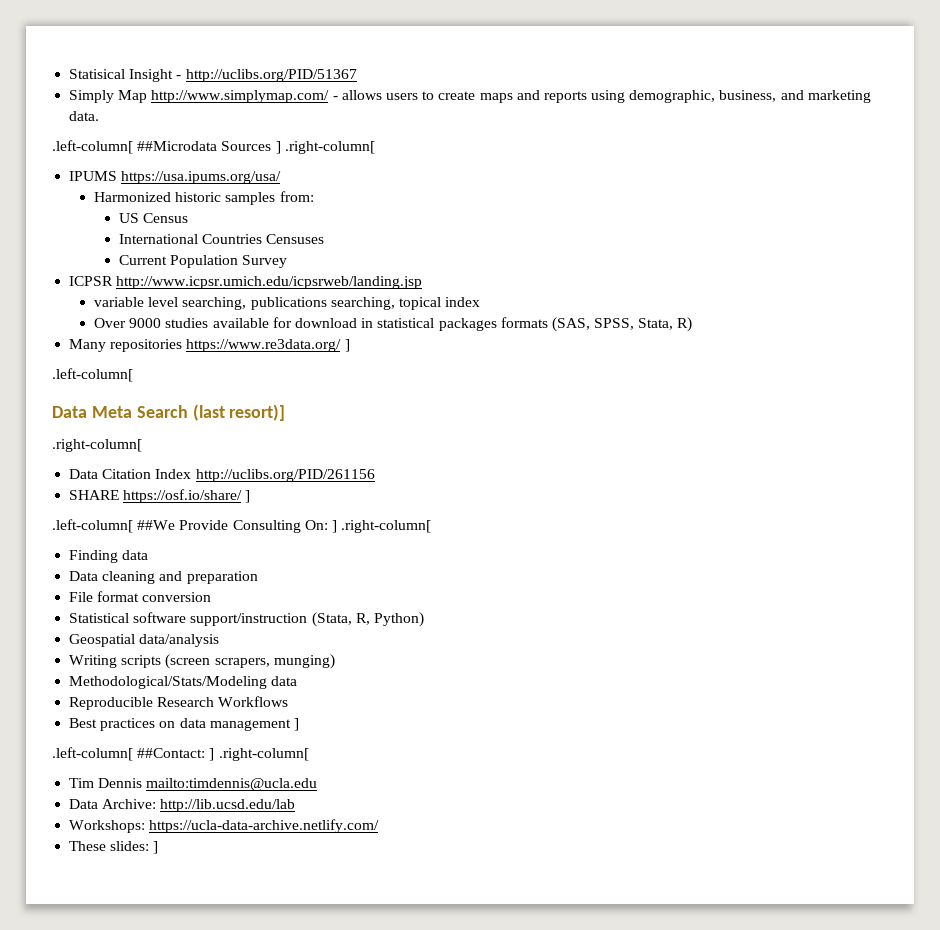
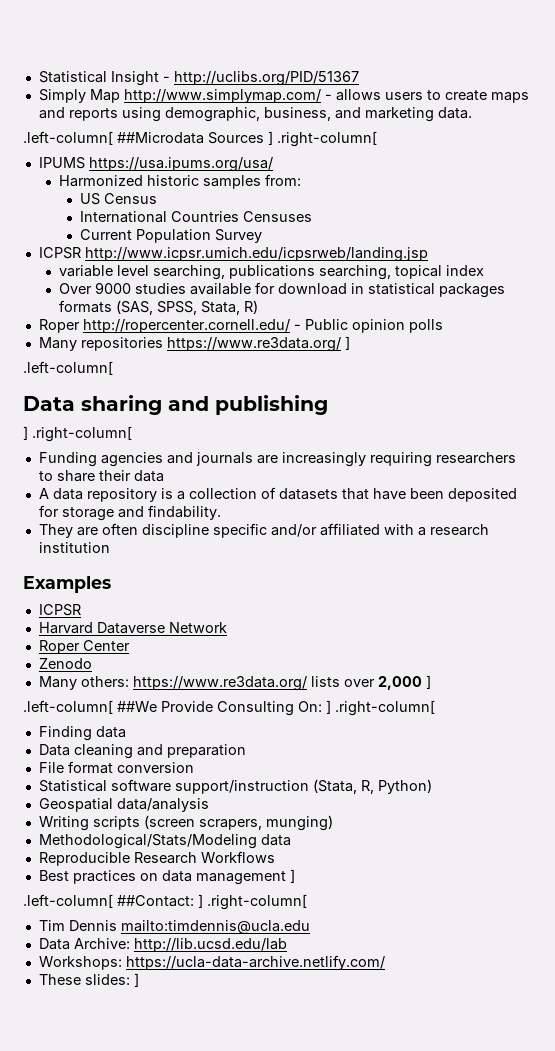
[69,69,126,79] Statisical -> [38,71,107,83] Statistical
(693, 324) none -> [38,319,443,333] // Roper http://ropercenter.cornell.edu/ - Public opinion polls
[91,404,286,421] [52,439,142,452] [69,469,375,482] [69,489,243,503] Meta Search (last resort)] // .right-column[ // Data Citation Index http://uclibs.org/PID/261156 // SHARE https://osf.io/share/ -> [81,395,328,415] [23,426,132,442] [38,452,516,467] [38,470,164,482] [38,487,517,502] [38,505,221,521] [38,523,489,538] [38,542,110,553] [23,576,111,593] [38,604,81,616] [38,622,227,634] [38,640,130,654] [38,658,92,669] [38,676,422,691] sharing and publishing // ] .right-column[ // Funding agencies and journals are increasingly requiring researchers to share their data // A data repository is a collection of datasets that have been deposited for storage and findability. // They are often discipline specific and/or affiliated with a research institution // Examples // ICPSR // Harvard Dataverse Network // Roper Center // Zenodo // Many others: https://www.re3data.org/ lists over 2,000

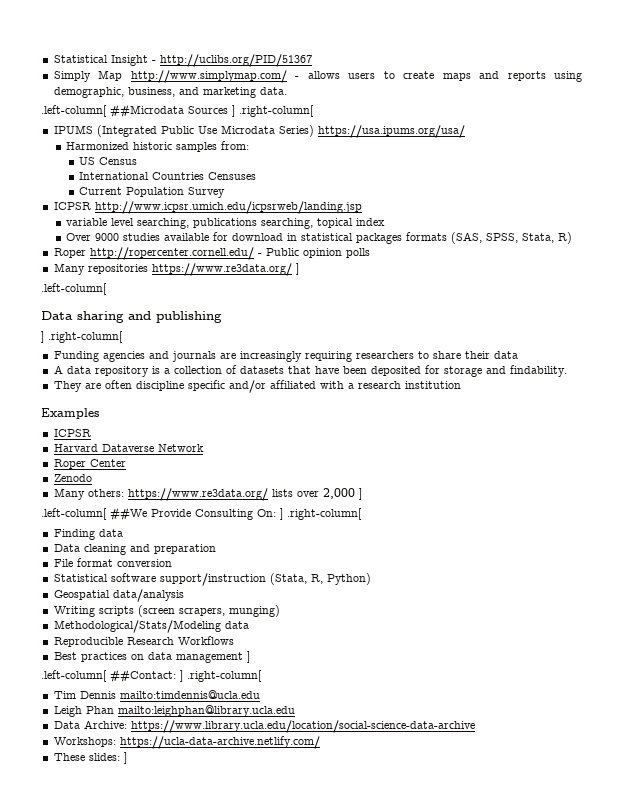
(85, 163) none -> [96,125,314,137] (Integrated Public Use Microdata Series)
(310, 927) none -> [53,705,295,717] // Leigh Phan mailto:leighphan@library.ucla.edu
[133,938,287,952] http://lib.ucsd.edu/lab -> [130,720,475,733] https://www.library.ucla.edu/location/social-science-data-archive

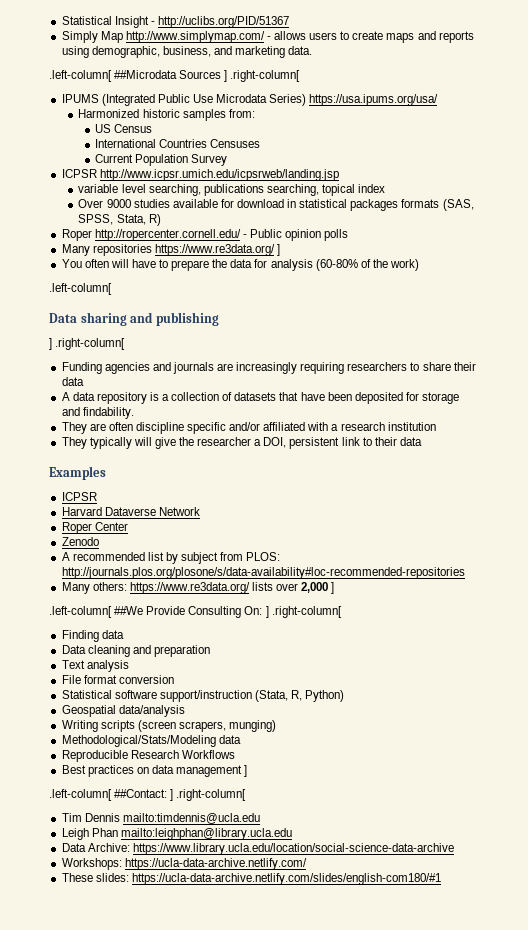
(299, 269) none -> [61,259,420,271] // You often will have to prepare the data for analysis (60-80% of the work)
(461, 385) none -> [61,437,422,449] // They typically will give the researcher a DOI, persistent link to their data
(92, 478) none -> [61,552,281,564] [61,567,465,579] // A recommended list by subject from PLOS: http://journals.plos.org/plosone/s/data-availability#loc-recommended-repositories
(216, 549) none -> [61,660,129,672] // Text analysis
[123,752,127,764] ] -> [131,873,441,885] https://ucla-data-archive.netlify.com/slides/english-com180/#1

